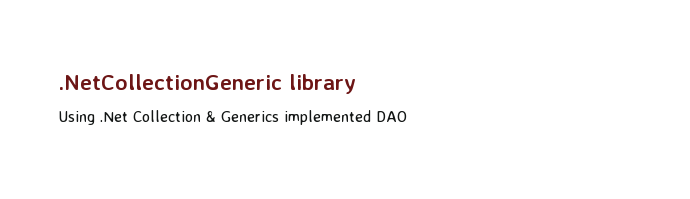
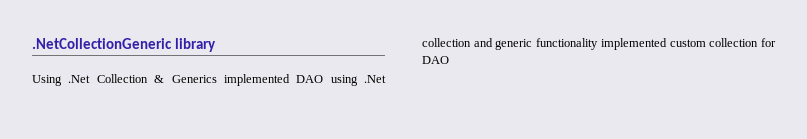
(407, 116) none -> [330,75,386,86] [422,38,776,50] [422,56,449,64] using .Net collection and generic functionality implemented custom collection for DAO

